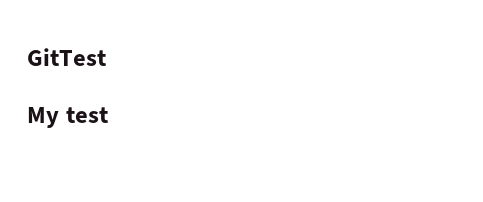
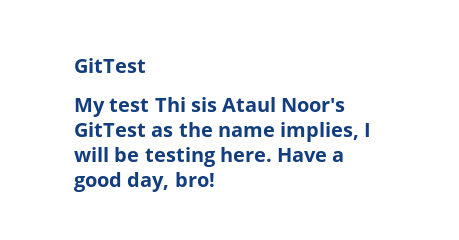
(108, 115) none -> [154,97,346,112] [74,122,372,142] [74,147,345,167] [74,172,215,192] Thi sis Ataul Noor's GitTest as the name implies, I will be testing here. Have a good day, bro!

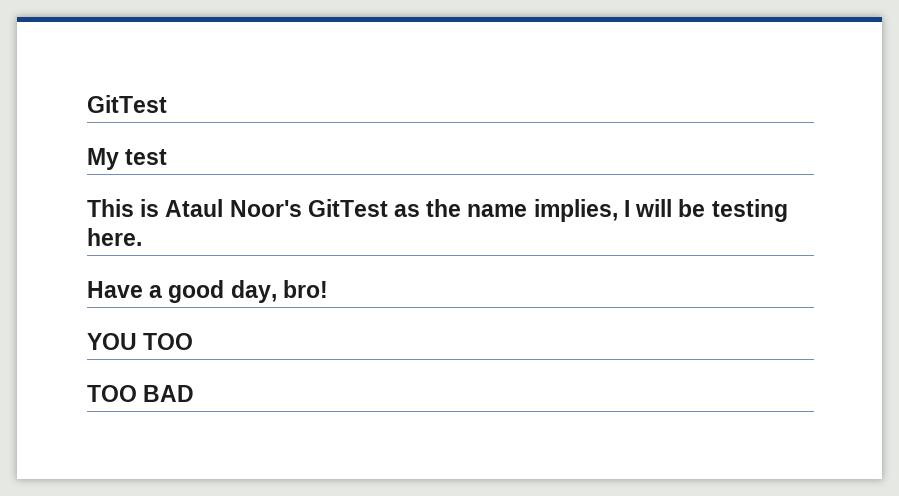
[154,97,217,112] Thi sis -> [87,199,160,217] // This is
(272, 154) none -> (142, 237) //
(215, 179) none -> [87,333,194,350] [87,385,195,402] // YOU TOO // TOO BAD

